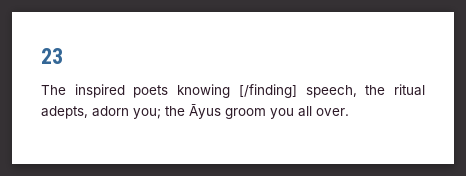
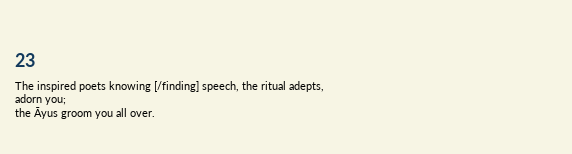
(88, 112) none -> (324, 86) //
(161, 113) none -> (66, 101) //

